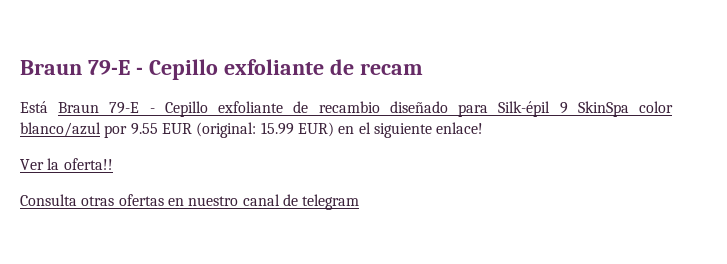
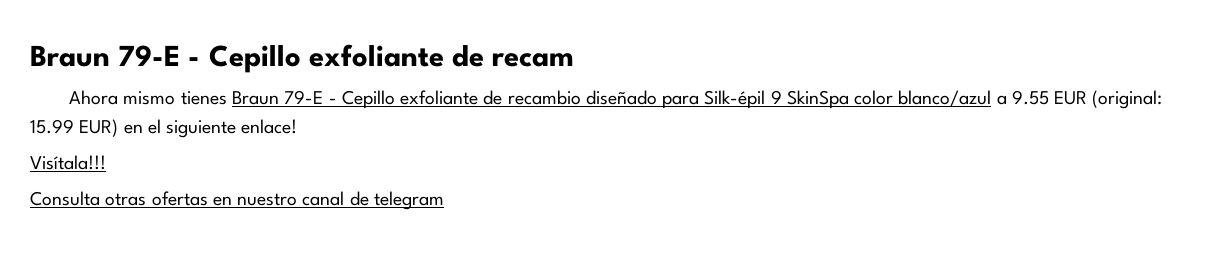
[20,101,48,113] Está -> [69,90,227,105] Ahora mismo tienes
[104,125,128,138] por -> [996,95,1007,105] a
[20,158,113,170] Ver la oferta!! -> [30,155,106,170] Visítala!!!

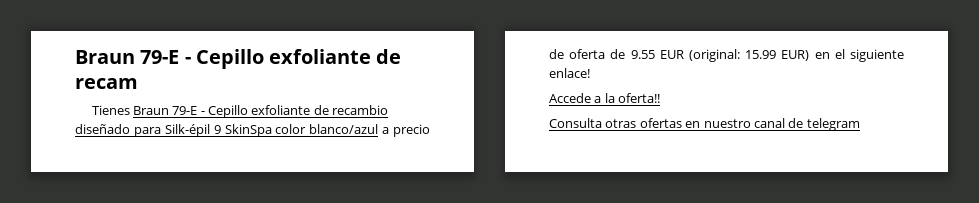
[69,90,227,105] Ahora mismo tienes -> [91,105,130,115] Tienes
(1007, 100) none -> [393,124,430,137] [549,49,626,59] precio de oferta de
[30,155,106,170] Visítala!!! -> [549,93,661,103] Accede a la oferta!!

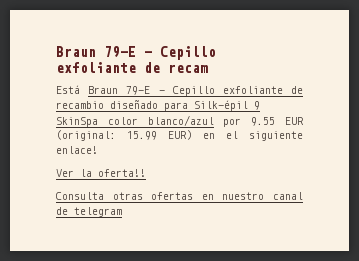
[91,105,130,115] Tienes -> [56,85,80,94] Está
[382,124,430,137] [549,49,626,59] a precio de oferta de -> [223,118,242,127] por
[549,93,602,103] Accede a -> [56,169,74,177] Ver

